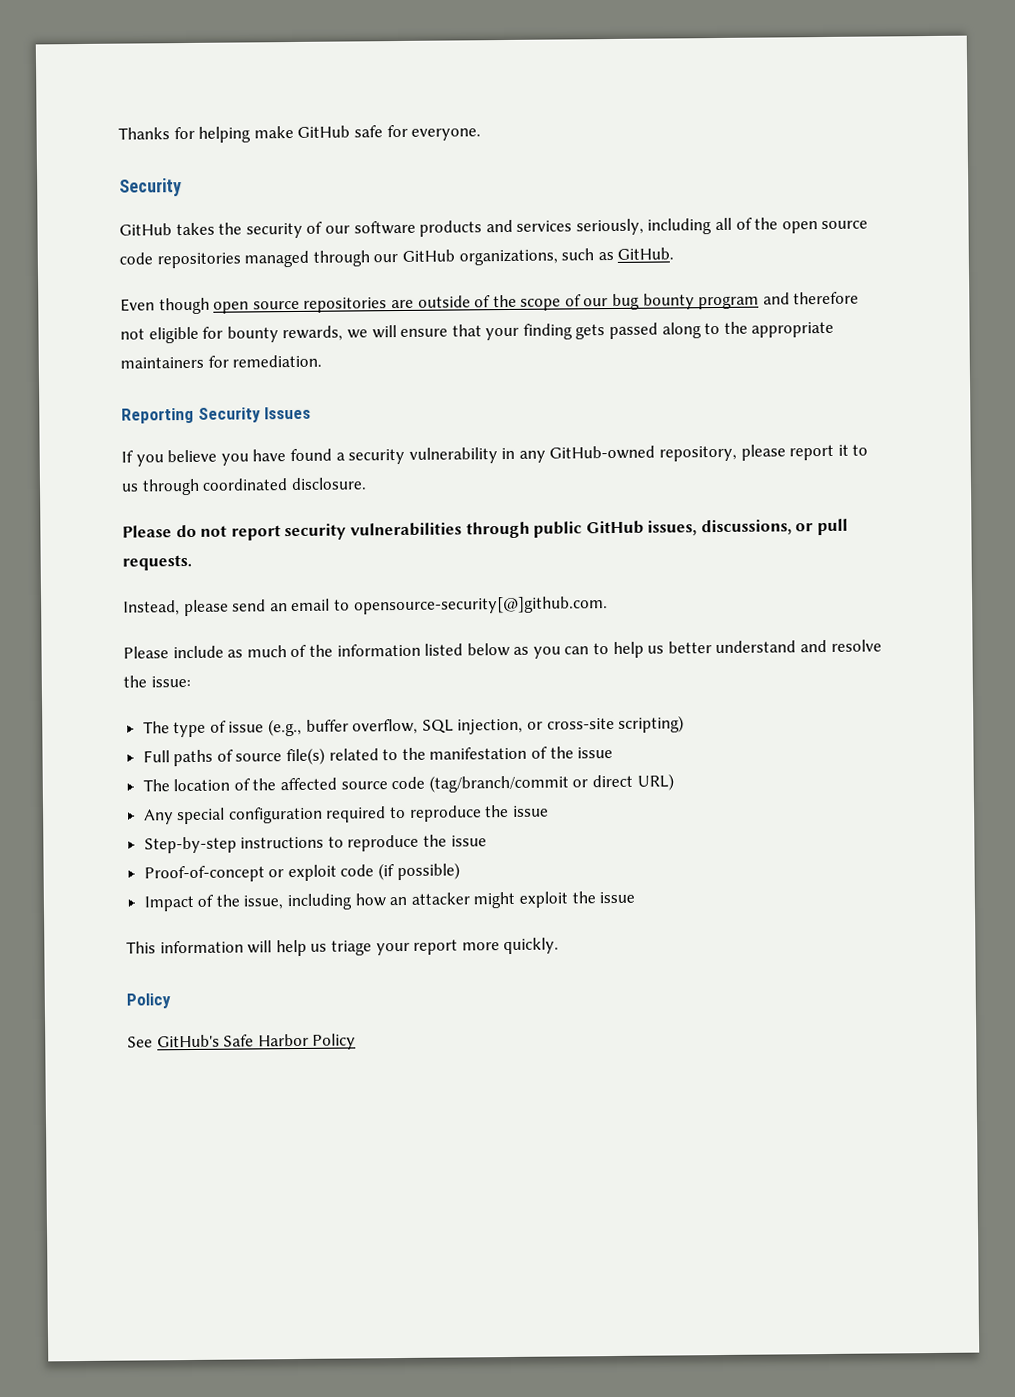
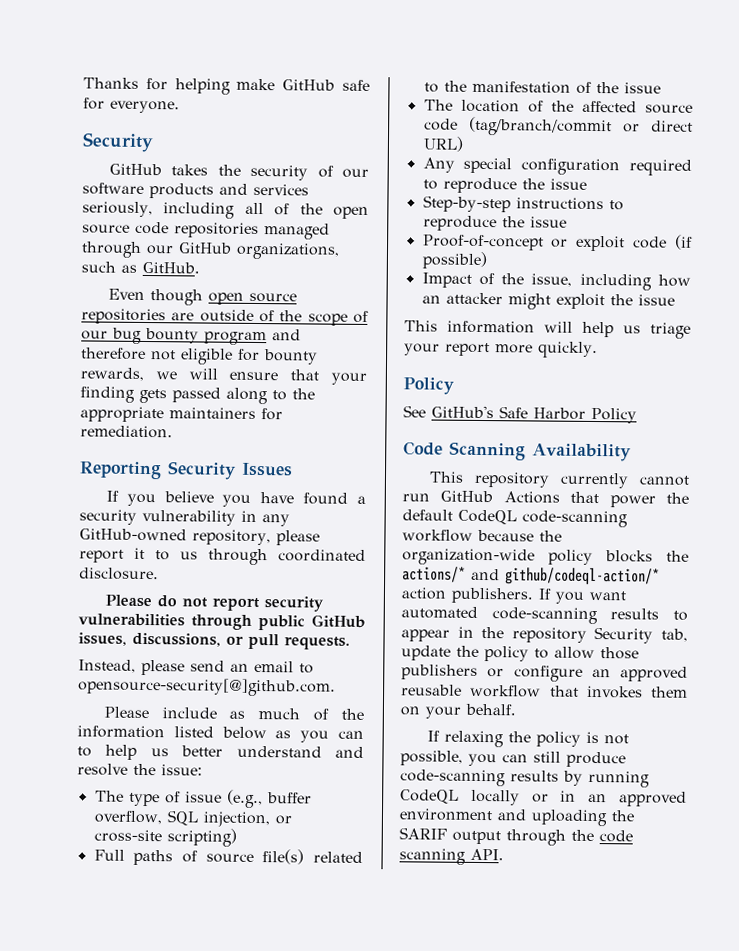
(357, 1041) none -> [403,441,631,462] [428,471,690,489] [402,490,689,508] [402,509,628,528] [402,529,562,542] [402,548,689,566] [402,566,660,586] [401,587,626,604] [401,606,688,625] [401,626,688,644] [401,645,639,662] [401,664,688,682] [401,684,688,699] [400,703,516,719] [426,730,629,748] [400,750,626,768] [400,769,650,788] [400,789,687,807] [399,808,635,827] [399,827,633,846] [399,848,504,865] // Code Scanning Availability // This repository currently cannot run GitHub Actions that power the default CodeQL code-scanning workflow because the organization-wide policy blocks the actions/* and github/codeql-action/* action publishers. If you want automated code-scanning results to appear in the repository Security tab, update the policy to allow those publishers or configure an approved reusable workflow that invokes them on your behalf. // If relaxing the policy is not possible, you can still produce code-scanning results by running CodeQL locally or in an approved environment and uploading the SARIF output through the code scanning API.

